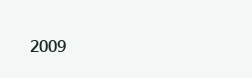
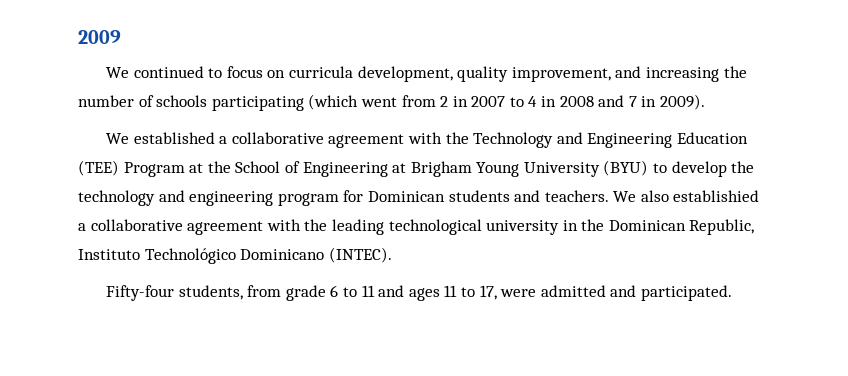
(66, 46) none -> [106,66,747,82] [78,94,706,111] [106,132,748,148] [78,160,755,177] [78,190,760,206] [78,219,755,235] [78,247,392,264] [106,285,732,301] // We continued to focus on curricula development, quality improvement, and increasing the number of schools participating (which went from 2 in 2007 to 4 in 2008 and 7 in 2009). // We established a collaborative agreement with the Technology and Engineering Education (TEE) Program at the School of Engineering at Brigham Young University (BYU) to develop the technology and engineering program for Dominican students and teachers. We also establishied a collaborative agreement with the leading technological university in the Dominican Republic, Instituto Technológico Dominicano (INTEC). // Fifty-four students, from grade 6 to 11 and ages 11 to 17, were admitted and participated.

